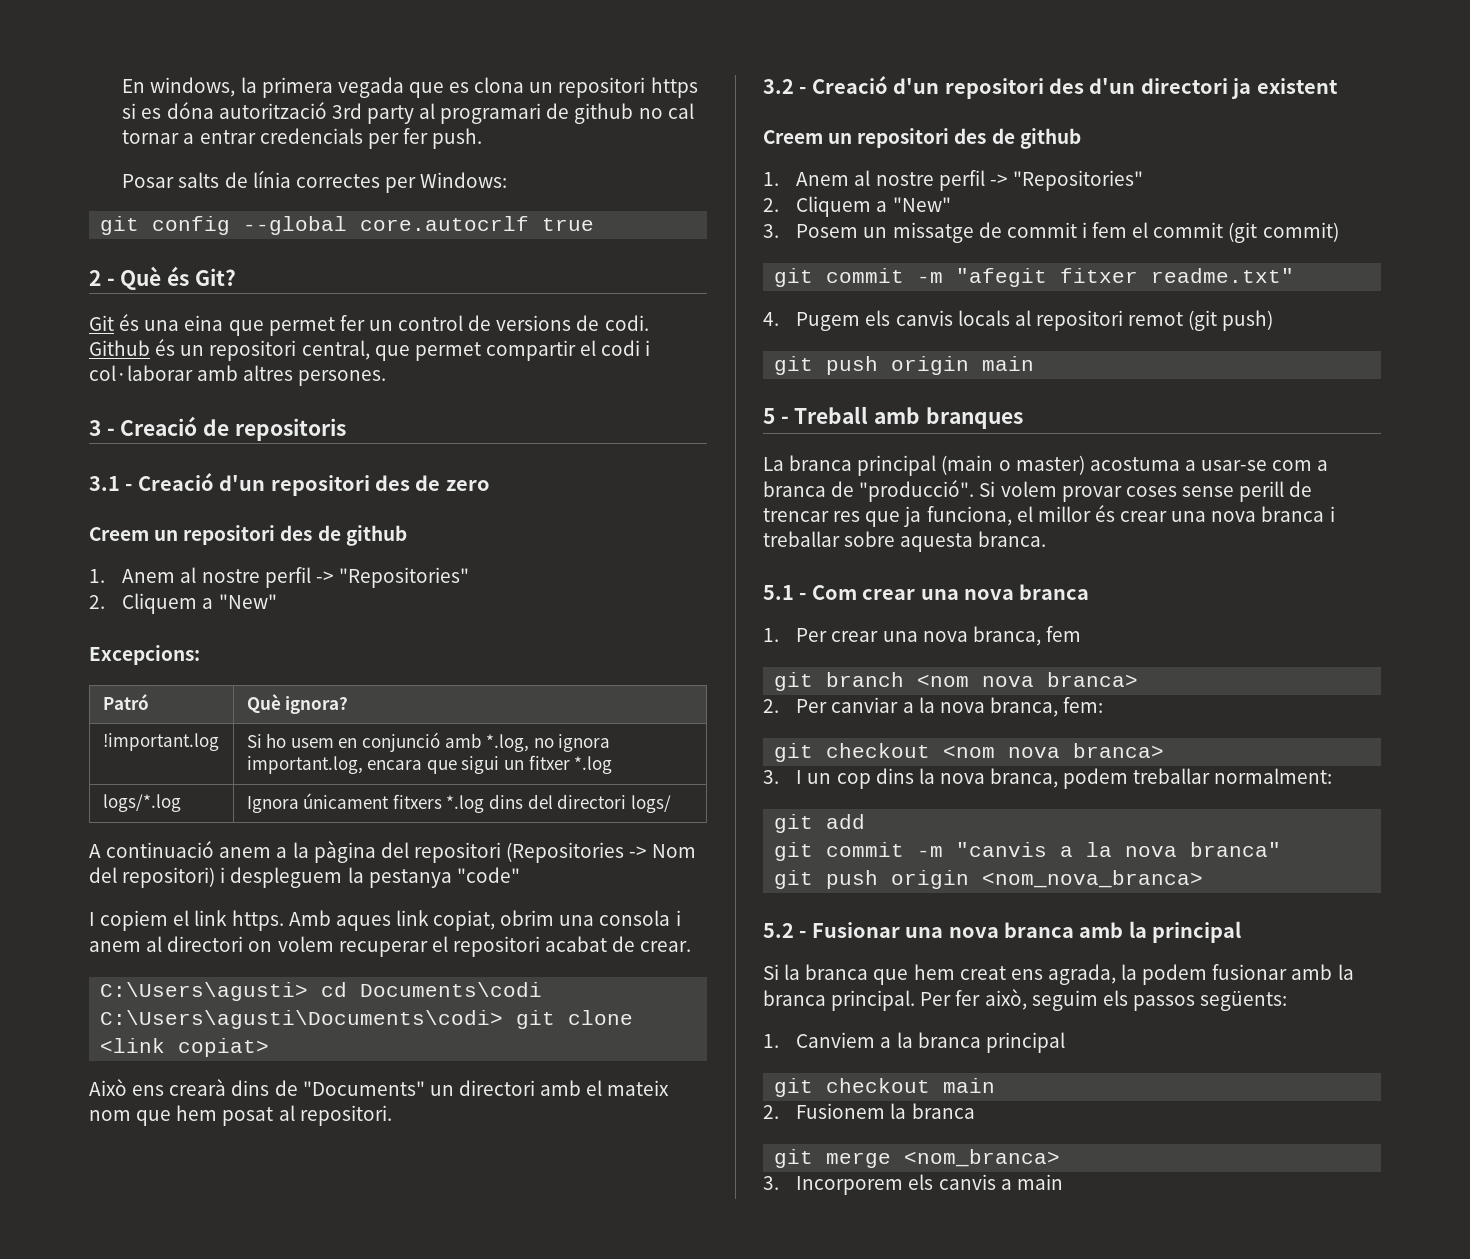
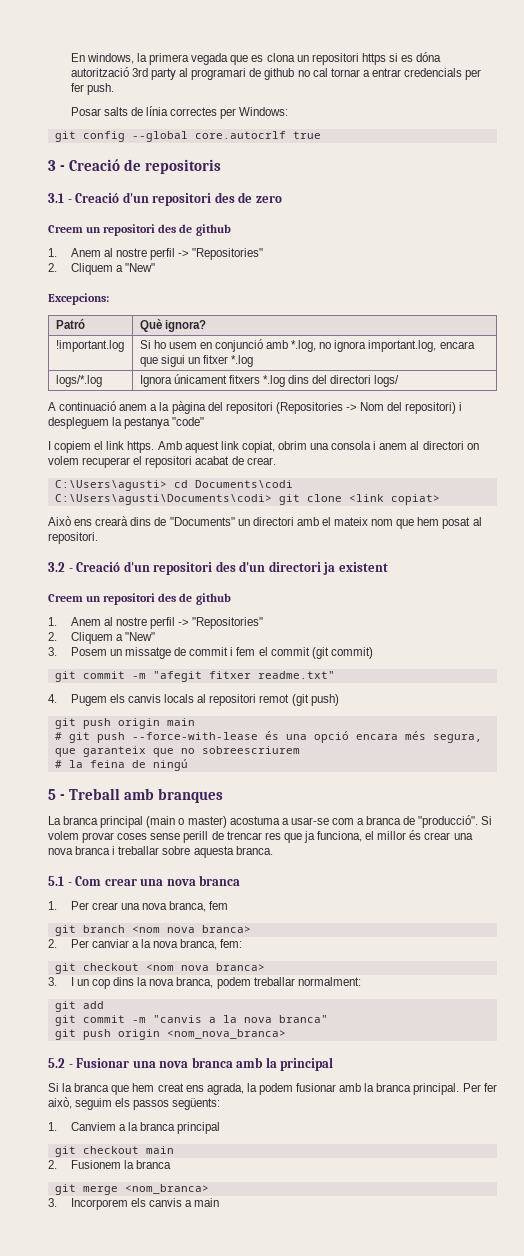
[89,266,236,290] [89,314,649,336] [89,339,651,361] [89,365,387,386] // 2 - Què és Git? // Git és una eina que permet fer un control de versions de codi. Github és un repositori central, que permet compartir el codi i col·laborar amb altres persones. -> (321, 135) none
[335,915,391,931] aques -> [184,441,219,453] aquest
(1035, 363) none -> [54,731,482,743] [54,746,300,757] [54,759,188,771] // # git push --force-with-lease és una opció encara més segura, que garanteix que no sobreescriurem // # la feina de ningú

